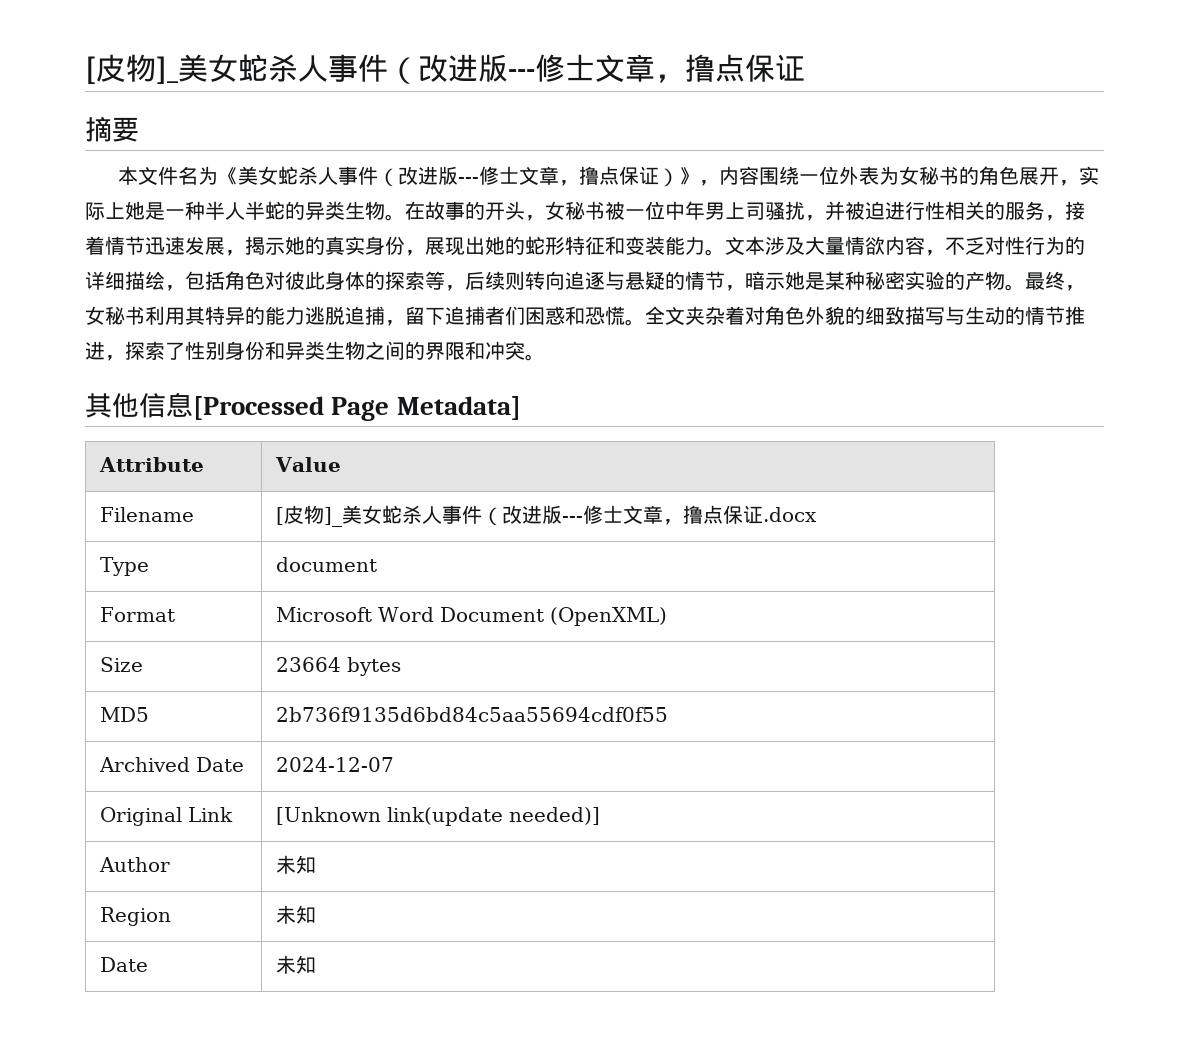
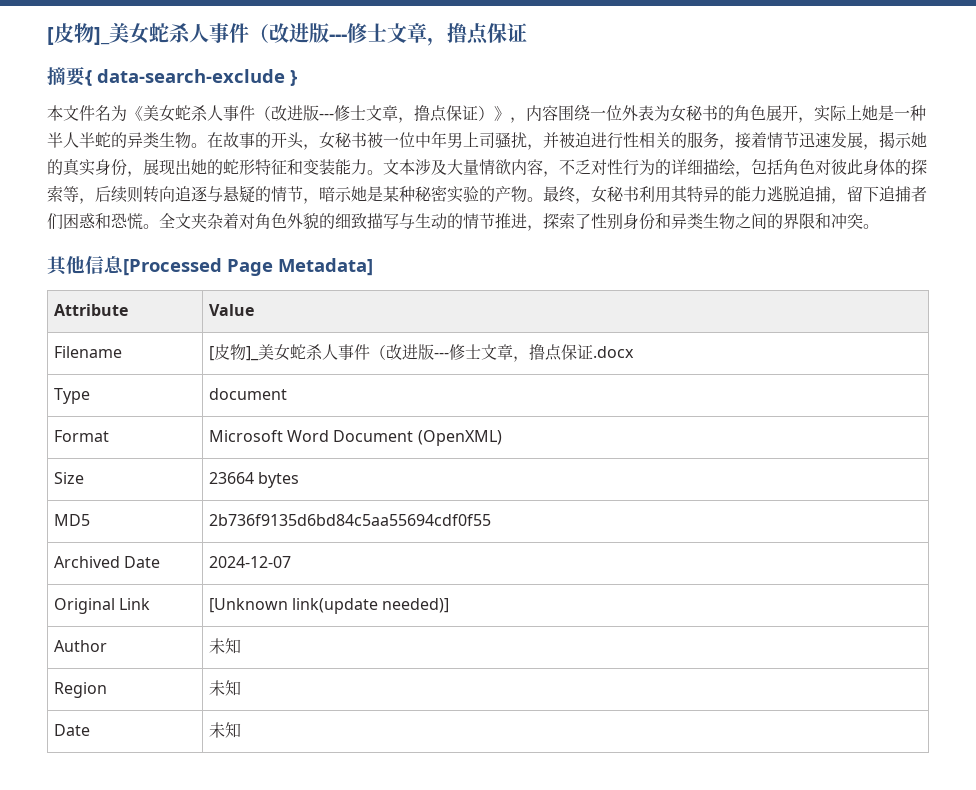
(139, 129) none -> [85,69,298,86] { data-search-exclude }

